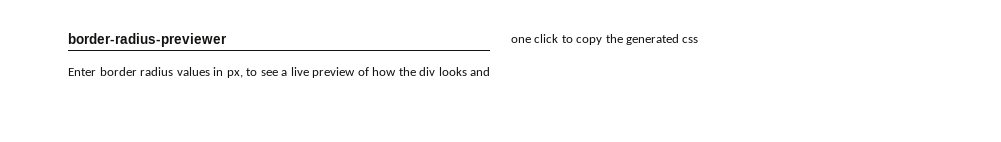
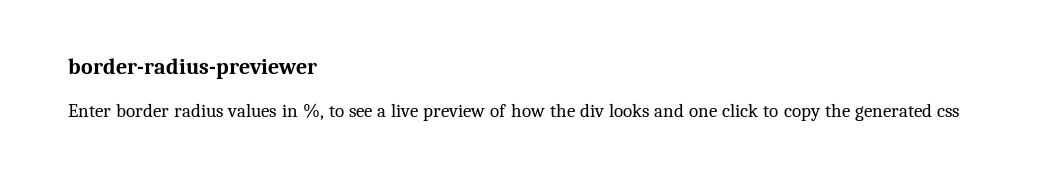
[226,70,243,78] px, -> [302,103,324,120] %,

